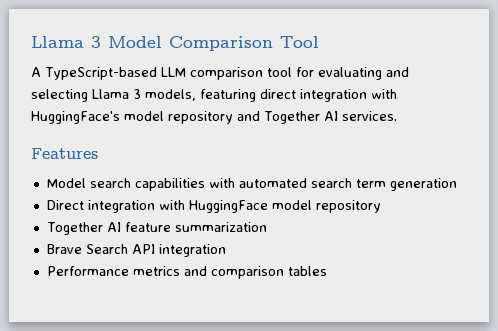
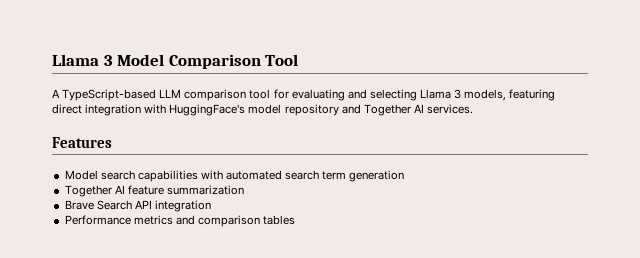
[46,200,381,213] // Direct integration with HuggingFace model repository -> (405, 176) none

